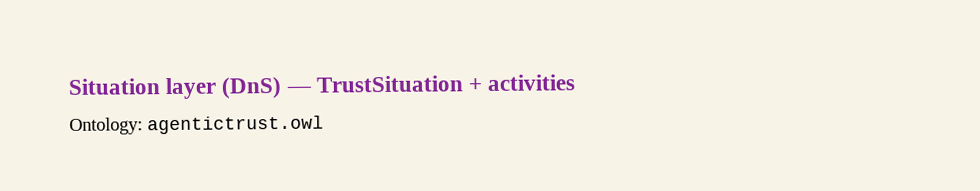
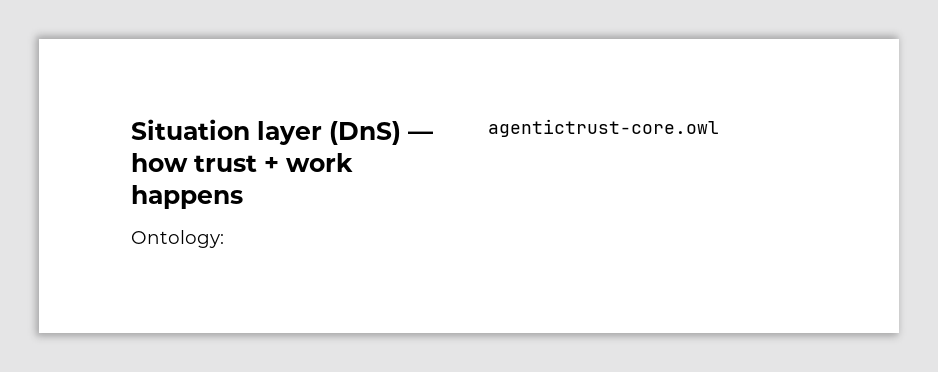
[315,74,576,93] TrustSituation + activities -> [131,153,353,172] [131,185,243,209] how trust + work happens
[147,115,324,135] agentictrust.owl -> [488,119,719,137] agentictrust-core.owl

